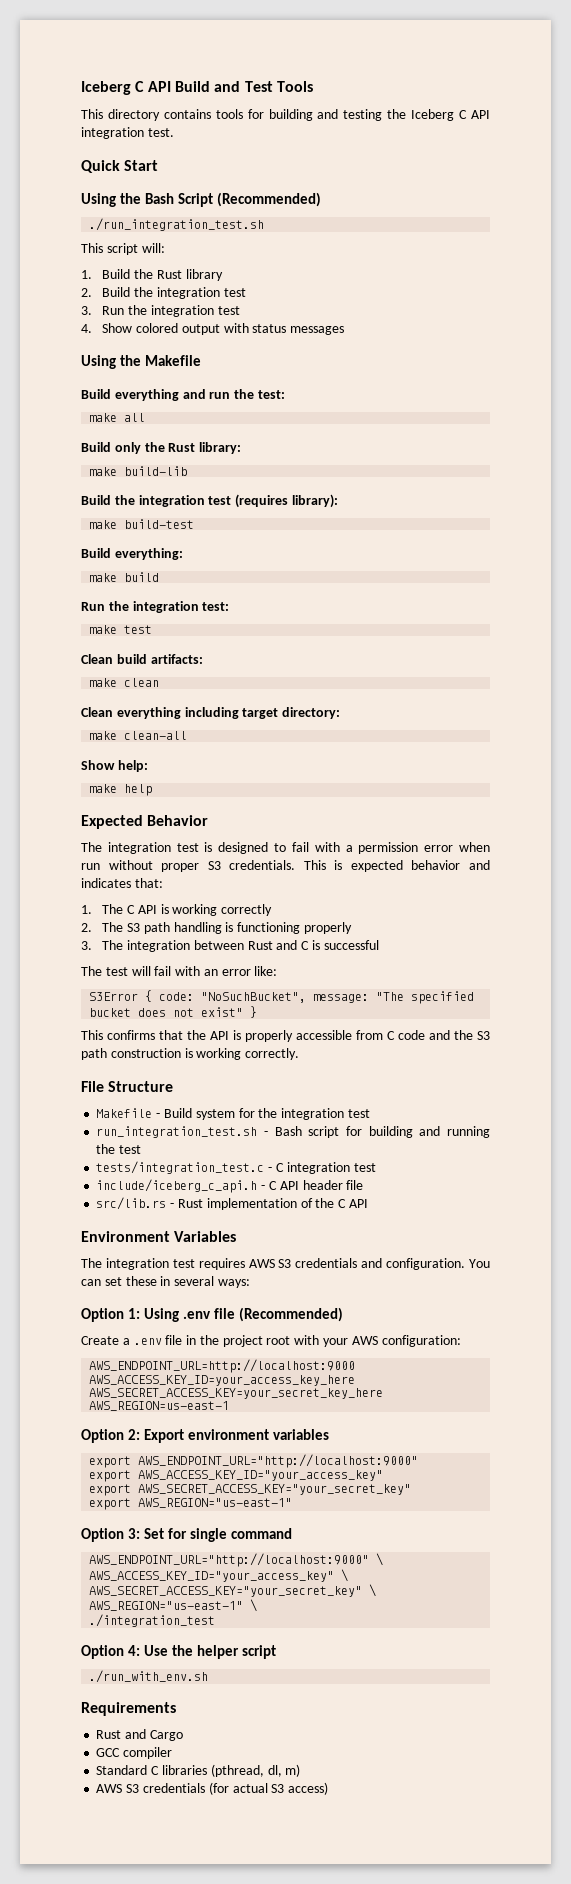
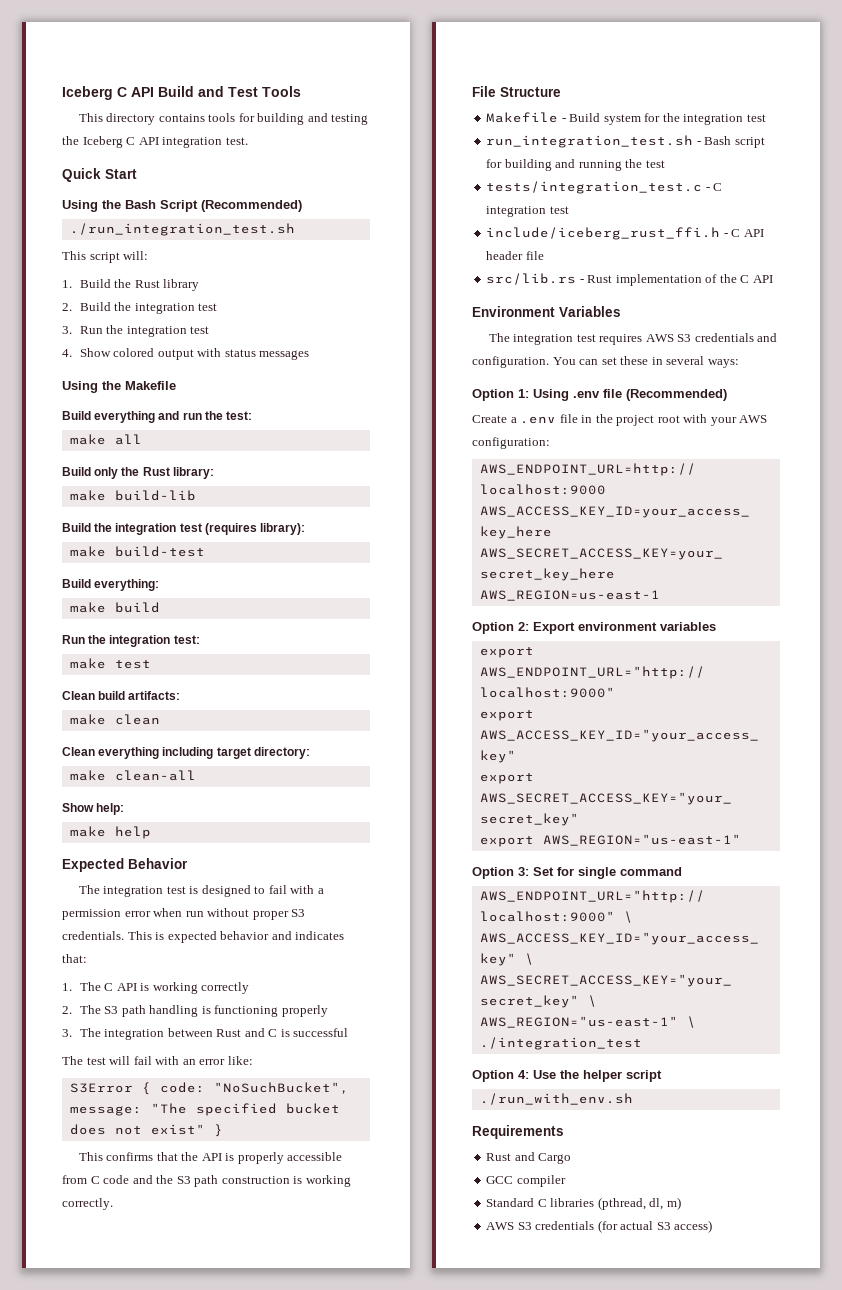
[96,1179,258,1193] include/iceberg_c_api.h -> [486,227,721,240] include/iceberg_rust_ffi.h

